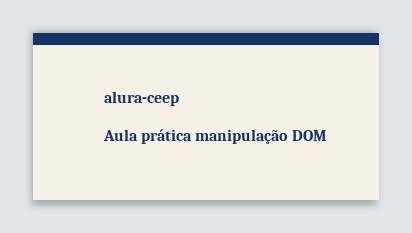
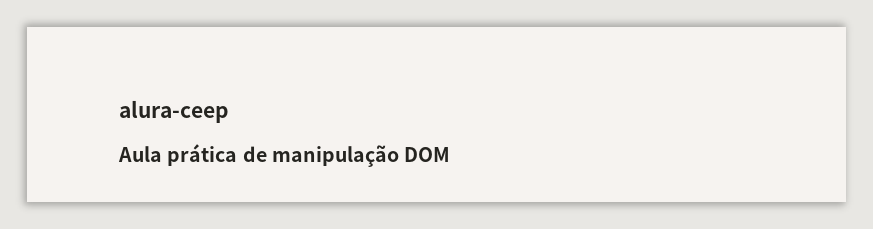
(193, 136) none -> [242,146,267,162] de

